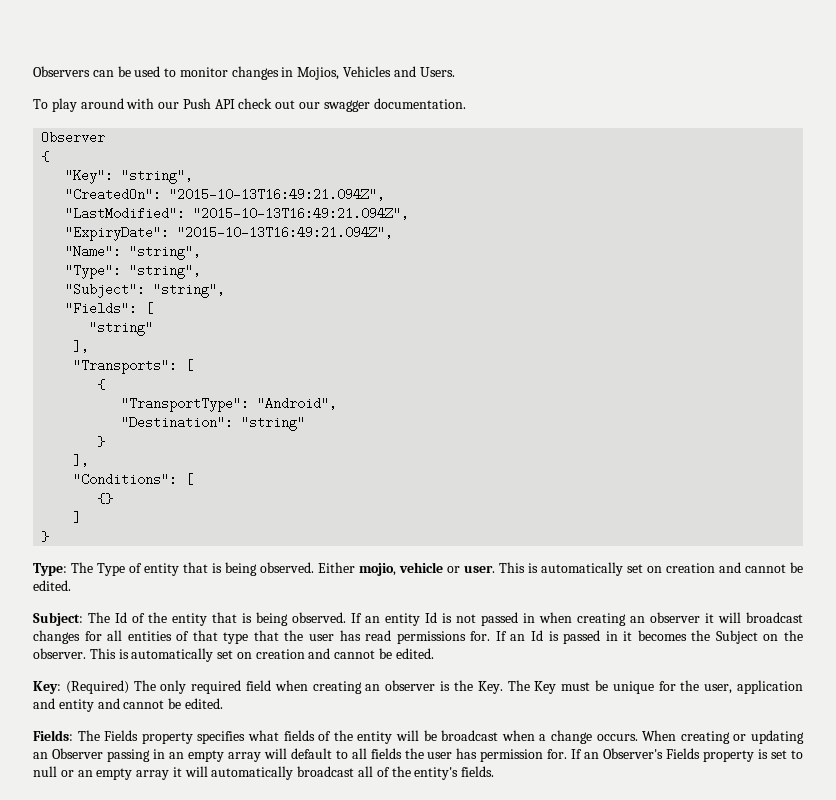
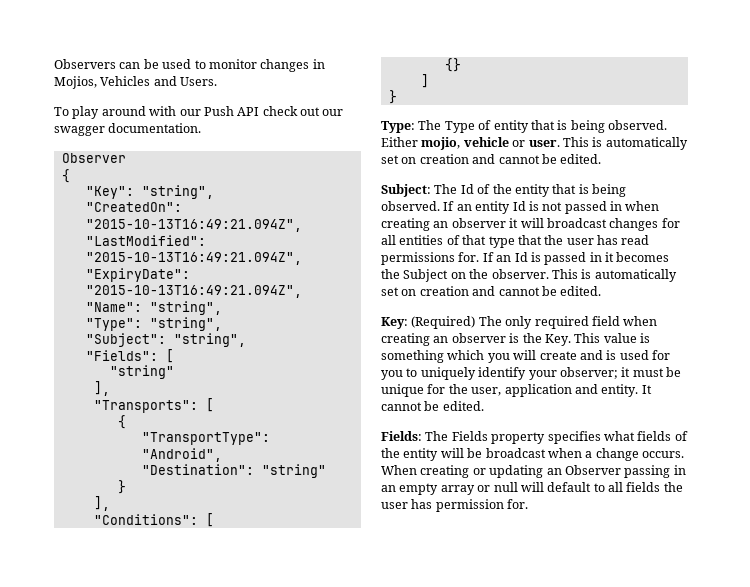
[507,680,557,694] The Key -> [574,333,650,343] [381,350,670,363] [381,367,631,380] This value is something which you will create and is used for you to uniquely identify your observer; it
[58,698,120,712] entity and -> [601,384,652,397] entity. It
(261, 757) none -> [477,482,518,492] or null
[571,748,804,762] [33,766,495,780] If an Observer's Fields property is set to null or an empty array it will automatically broadcast all of the entity's fields. -> (529, 504) none

